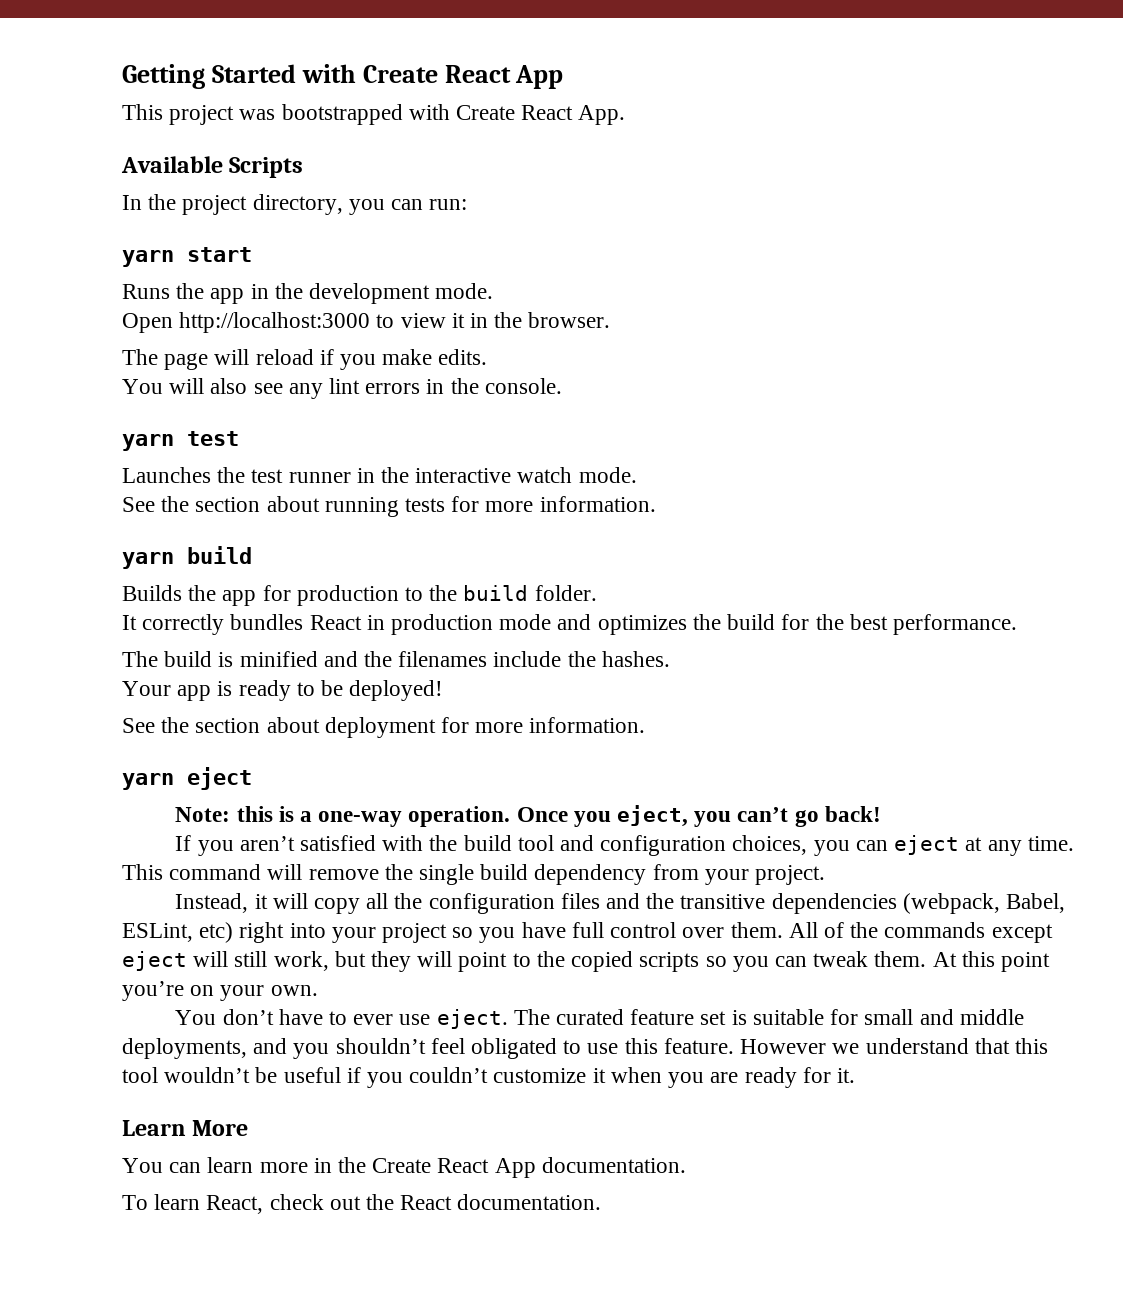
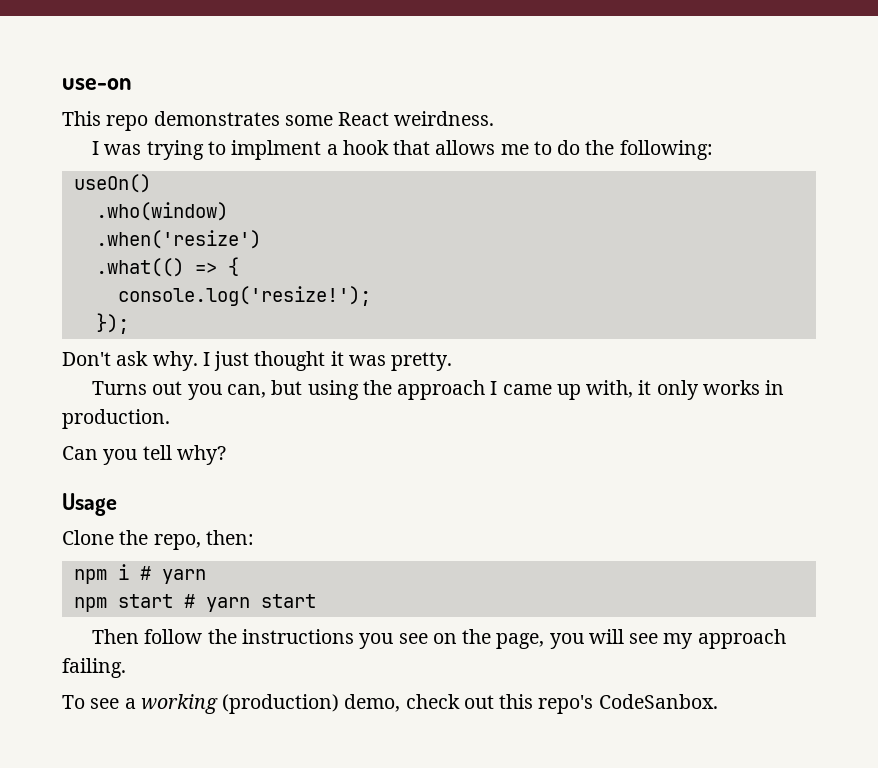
[122,64,564,89] [122,104,626,125] [121,156,304,178] [122,194,468,215] [122,247,252,267] [122,283,494,304] [122,312,611,333] [122,349,488,370] [122,378,562,399] [122,431,239,451] [122,467,637,483] [122,496,656,517] [122,546,252,569] [122,585,597,606] [122,614,1017,635] [122,651,670,667] [122,680,444,701] [122,717,646,738] [122,767,252,790] [175,805,881,827] [175,835,1074,856] [122,864,826,885] [175,893,1066,914] [122,922,1053,943] [122,951,1050,972] [122,981,318,1001] [175,1009,1024,1029] [122,1038,1048,1059] [122,1067,855,1088] [122,1120,249,1136] [122,1157,686,1178] [122,1194,602,1214] Getting Started with Create React App // This project was bootstrapped with Create React App. // Available Scripts // In the project directory, you can run: // yarn start // Runs the app in the development mode. // Open http://localhost:3000 to view it in the browser. // The page will reload if you make edits. // You will also see any lint errors in the console. // yarn test // Launches the test runner in the interactive watch mode. // See the section about running tests for more information. // yarn build // Builds the app for production to the build folder. // It correctly bundles React in production mode and optimizes the build for the best performance. // The build is minified and the filenames include the hashes. // Your app is ready to be deployed! // See the section about deployment for more information. // yarn eject // Note: this is a one-way operation. Once you eject, you can’t go back! // If you aren’t satisfied with the build tool and configuration choices, you can eject at any time. This command will remove the single build dependency from your project. // Instead, it will copy all the configuration files and the transitive dependencies (webpack, Babel, ESLint, etc) right into your project so you have full control over them. All of the commands except eject will still work, but they will point to the copied scripts so you can tweak them. At this point you’re on your own. // You don’t have to ever use eject. The curated feature set is suitable for small and middle deployments, and you shouldn’t feel obligated to use this feature. However we understand that this tool wouldn’t be useful if you couldn’t customize it when you are ready for it. // Learn More // You can learn more in the Create React App documentation. // To learn React, check out the React documentation. -> [62,78,132,90] [62,111,495,131] [92,140,713,160] [73,174,151,193] [95,202,228,221] [95,230,261,249] [95,257,239,277] [117,286,371,306] [95,313,129,334] [62,351,453,371] [92,380,785,400] [62,409,170,429] [62,445,226,465] [62,493,117,516] [62,530,254,550] [73,564,206,584] [73,594,316,612] [92,629,786,649] [62,658,126,678] [62,694,718,714] use-on // This repo demonstrates some React weirdness. // I was trying to implment a hook that allows me to do the following: // useOn() // .who(window) // .when('resize') // .what(() => { // console.log('resize!'); // }); // Don't ask why. I just thought it was pretty. // Turns out you can, but using the approach I came up with, it only works in production. // Can you tell why? // Usage // Clone the repo, then: // npm i # yarn // npm start # yarn start // Then follow the instructions you see on the page, you will see my approach failing. // To see a working (production) demo, check out this repo's CodeSanbox.

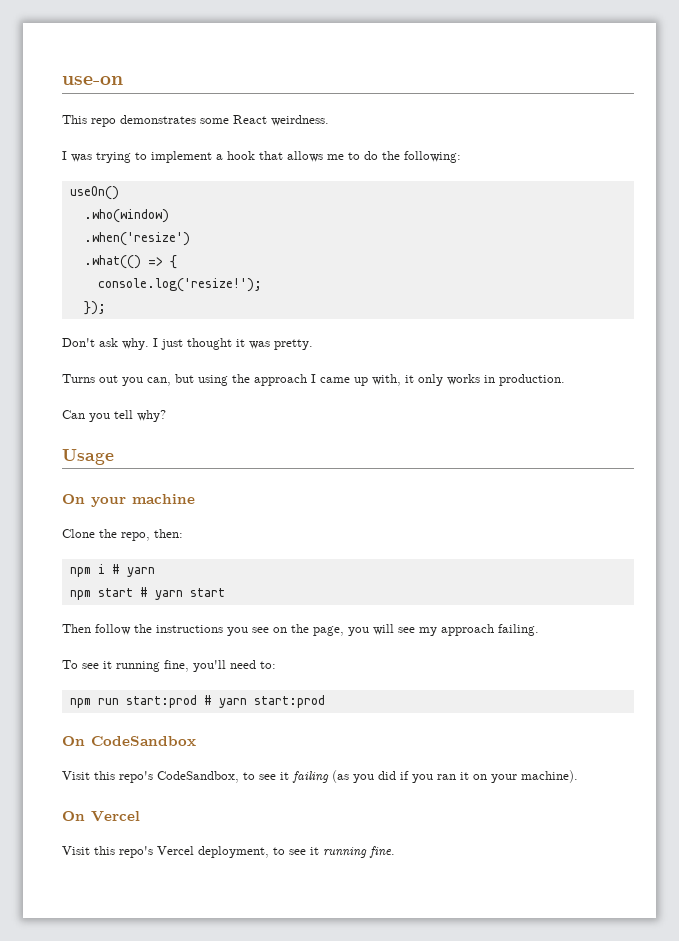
[231,140,322,160] implment -> [151,151,212,163] implement
(117, 504) none -> [62,494,195,507] // On your machine
[124,694,718,714] a working (production) demo, check out this repo's CodeSanbox. -> [103,660,276,672] [69,695,325,708] [62,736,196,746] [62,770,578,783] [62,811,140,822] [62,846,395,858] it running fine, you'll need to: // npm run start:prod # yarn start:prod // On CodeSandbox // Visit this repo's CodeSandbox, to see it failing (as you did if you ran it on your machine). // On Vercel // Visit this repo's Vercel deployment, to see it running fine.

